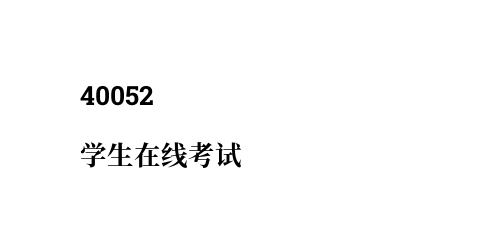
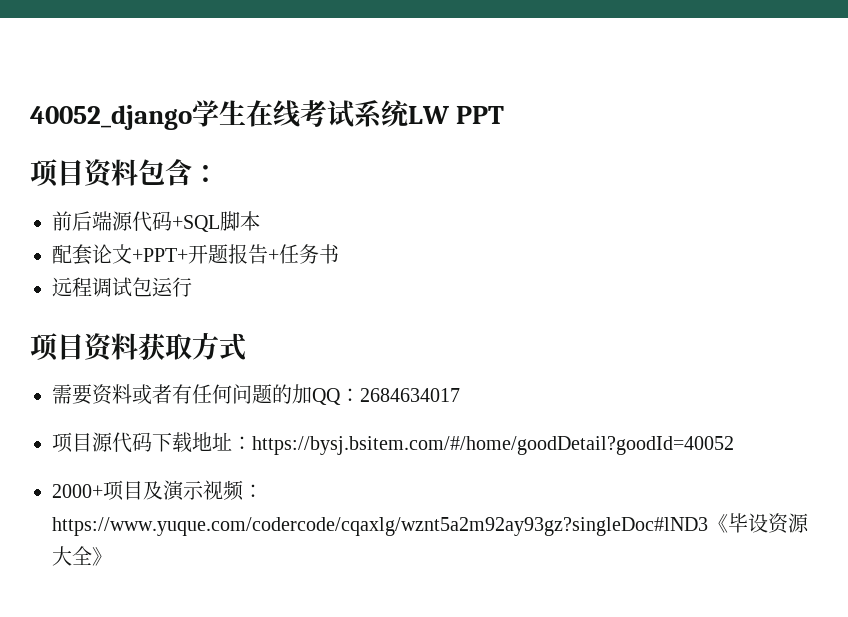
[80,85,154,106] 40052 // -> [30,105,192,130] 40052_django
(242, 155) none -> [354,100,505,128] [30,159,219,188] [52,211,260,232] [52,244,339,265] [52,277,192,297] [30,332,246,362] [52,384,460,405] [52,432,734,455] [52,480,263,501] [52,513,809,536] [52,546,112,566] 系统LW PPT // 项目资料包含： // 前后端源代码+SQL脚本 // 配套论文+PPT+开题报告+任务书 // 远程调试包运行 // 项目资料获取方式 // 需要资料或者有任何问题的加QQ：2684634017 // 项目源代码下载地址：https://bysj.bsitem.com/#/home/goodDetail?goodId=40052 // 2000+项目及演示视频：https://www.yuque.com/codercode/cqaxlg/wznt5a2m92ay93gz?singleDoc#lND3《毕设资源大全》

